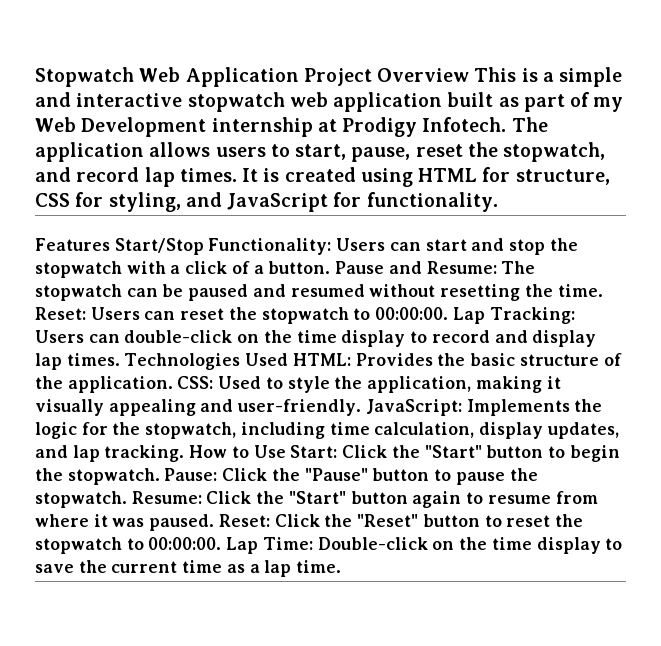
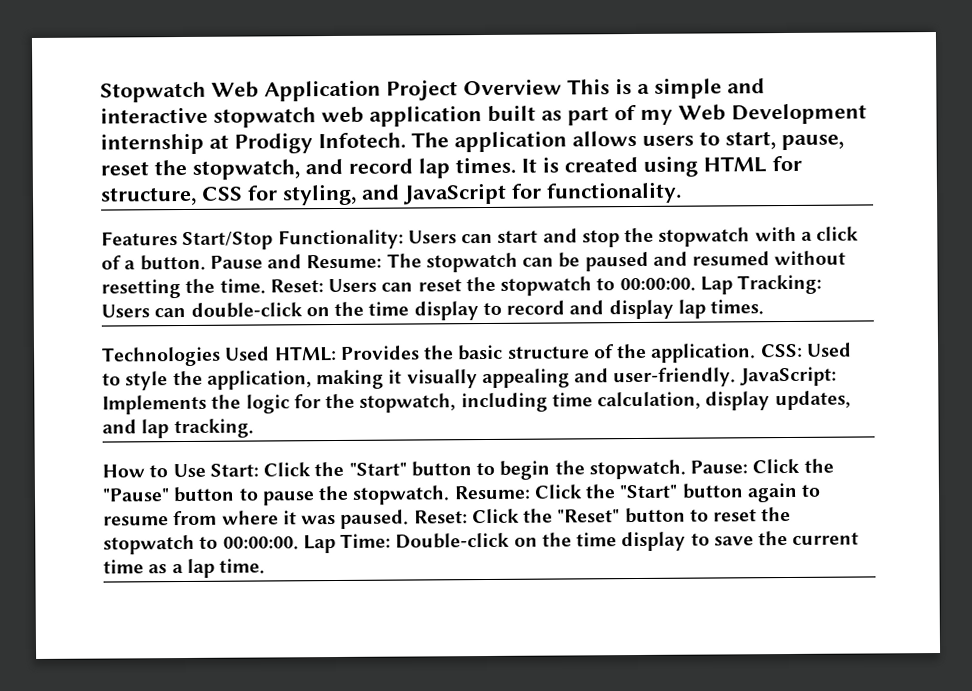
(120, 359) none -> (765, 307) //
(185, 453) none -> (254, 428) //

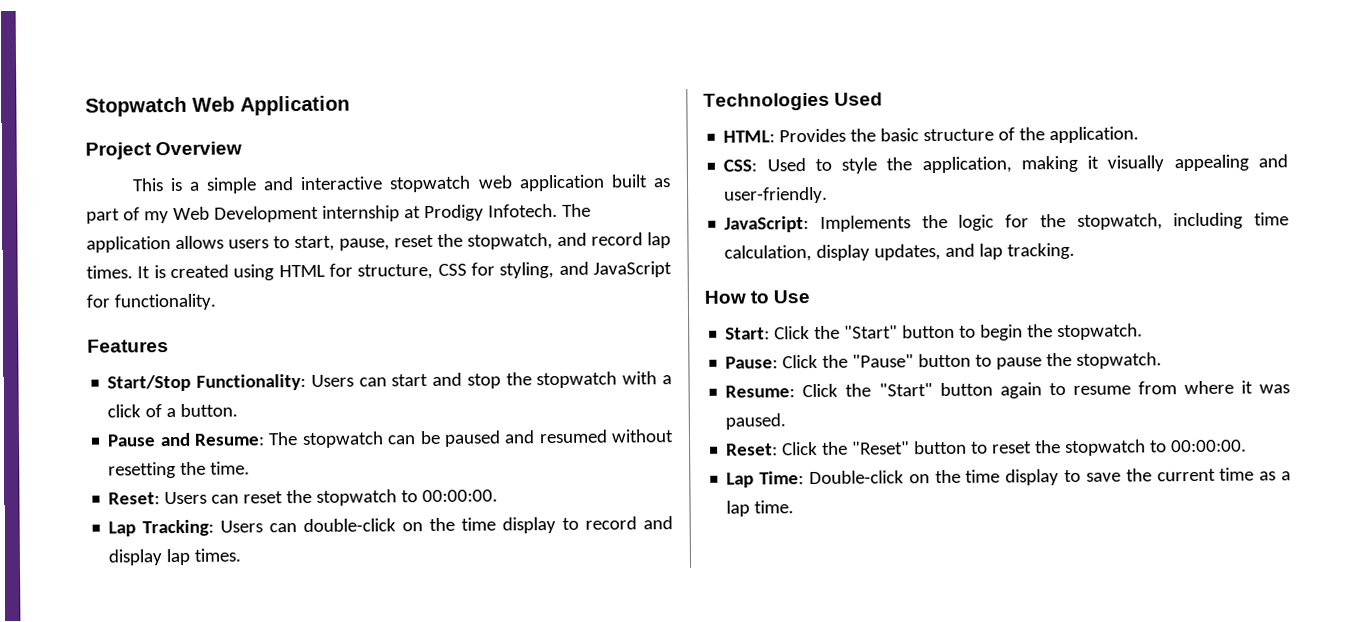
(381, 90) none -> (350, 105) //
(562, 87) none -> (243, 148) //
(178, 238) none -> (169, 346) //
(206, 262) none -> (239, 410) //
(266, 286) none -> (251, 468) //
(696, 284) none -> (499, 496) //
(271, 353) none -> (884, 99) //
(757, 353) none -> (1140, 135) //
(737, 377) none -> (829, 195) //
(206, 470) none -> (811, 297) //
(686, 469) none -> (1144, 332) //
(451, 495) none -> (1163, 360) //
(410, 519) none -> (787, 421) //
(299, 543) none -> (1248, 446) //

